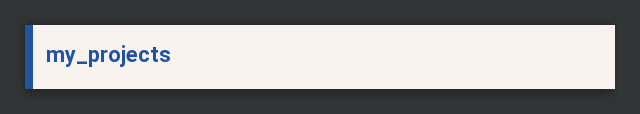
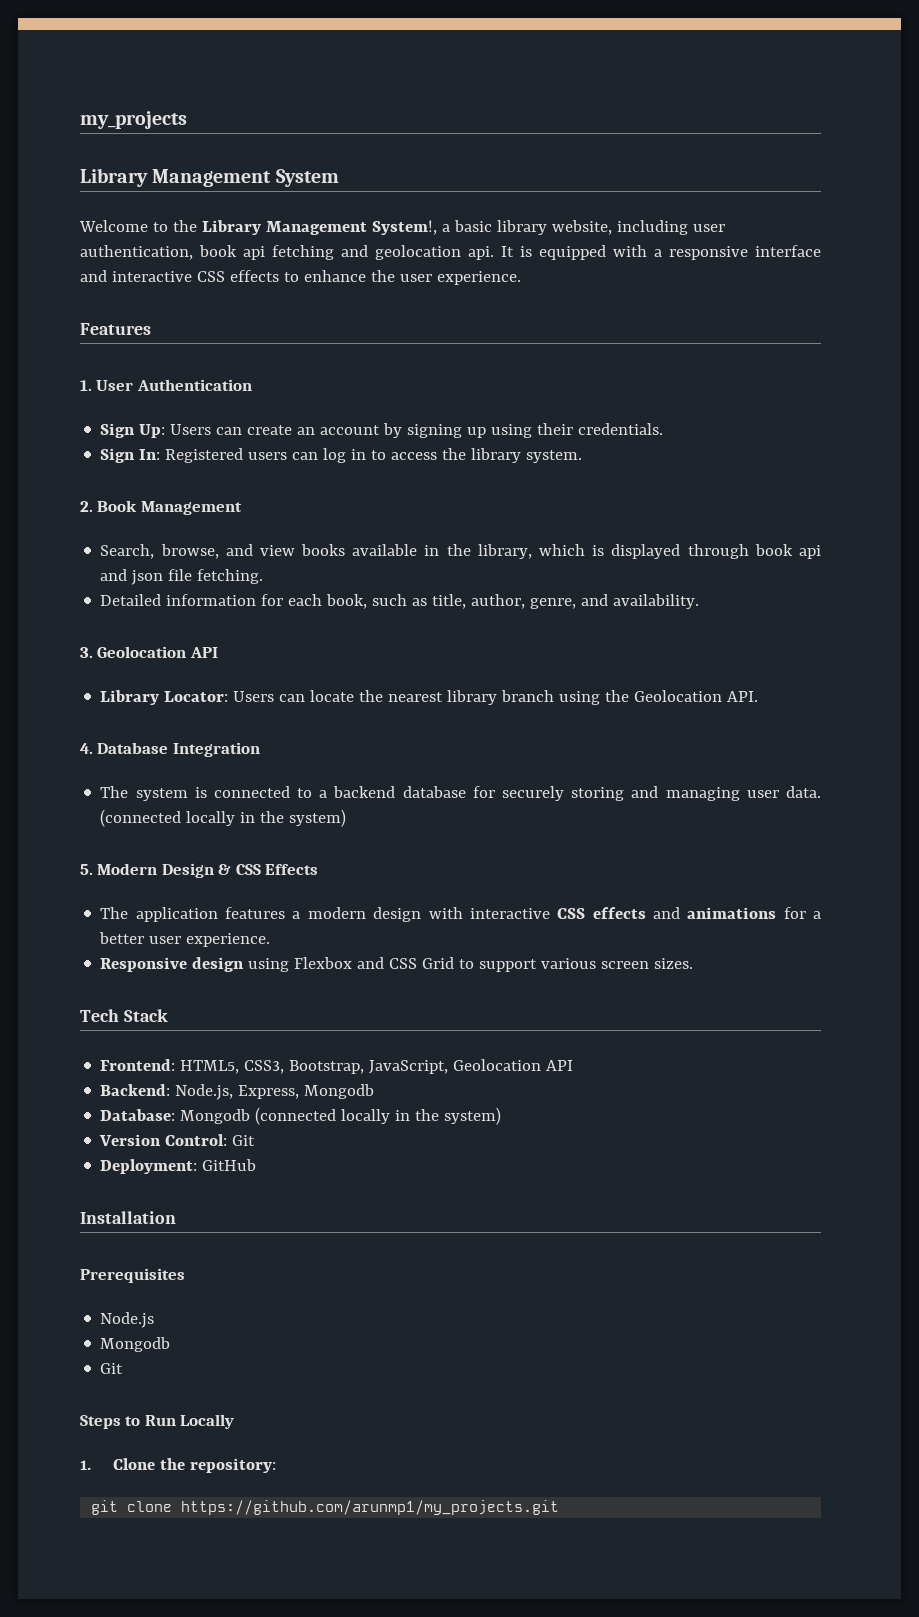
(171, 56) none -> [80,168,339,187] [79,220,725,235] [80,245,821,260] [80,270,521,285] [80,323,151,335] [80,379,252,391] [100,423,664,438] [100,448,583,463] [80,500,242,515] [100,544,821,559] [100,569,264,585] [100,594,700,609] [80,646,218,658] [100,690,759,705] [80,742,260,757] [100,786,821,801] [100,809,347,827] [80,863,319,878] [100,907,821,922] [99,932,271,947] [100,957,694,972] [80,1009,168,1022] [100,1059,574,1074] [100,1084,375,1100] [100,1107,502,1125] [99,1134,256,1146] [100,1159,257,1174] [80,1211,176,1224] [80,1268,185,1283] [100,1312,155,1328] [100,1337,171,1352] [100,1363,124,1374] [80,1414,235,1429] [80,1458,276,1473] [91,1500,560,1515] // Library Management System // Welcome to the Library Management System!, a basic library website, including user authentication, book api fetching and geolocation api. It is equipped with a responsive interface and interactive CSS effects to enhance the user experience. // Features // 1. User Authentication // Sign Up: Users can create an account by signing up using their credentials. // Sign In: Registered users can log in to access the library system. // 2. Book Management // Search, browse, and view books available in the library, which is displayed through book api and json file fetching. // Detailed information for each book, such as title, author, genre, and availability. // 3. Geolocation API // Library Locator: Users can locate the nearest library branch using the Geolocation API. // 4. Database Integration // The system is connected to a backend database for securely storing and managing user data. (connected locally in the system) // 5. Modern Design & CSS Effects // The application features a modern design with interactive CSS effects and animations for a better user experience. // Responsive design using Flexbox and CSS Grid to support various screen sizes. // Tech Stack // Frontend: HTML5, CSS3, Bootstrap, JavaScript, Geolocation API // Backend: Node.js, Express, Mongodb // Database: Mongodb (connected locally in the system) // Version Control: Git // Deployment: GitHub // Installation // Prerequisites // Node.js // Mongodb // Git // Steps to Run Locally // 1. Clone the repository: // git clone https://github.com/arunmp1/my_projects.git

